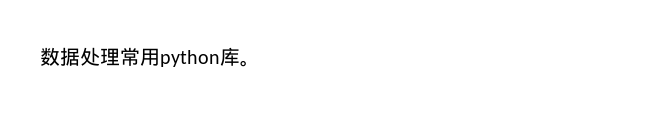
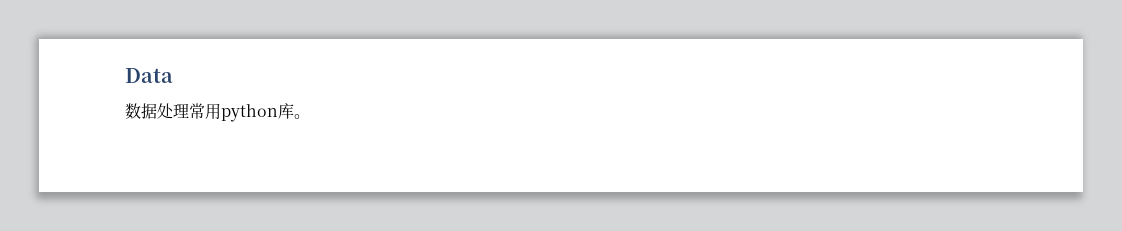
(40, 56) none -> [125,68,173,83] Data //

